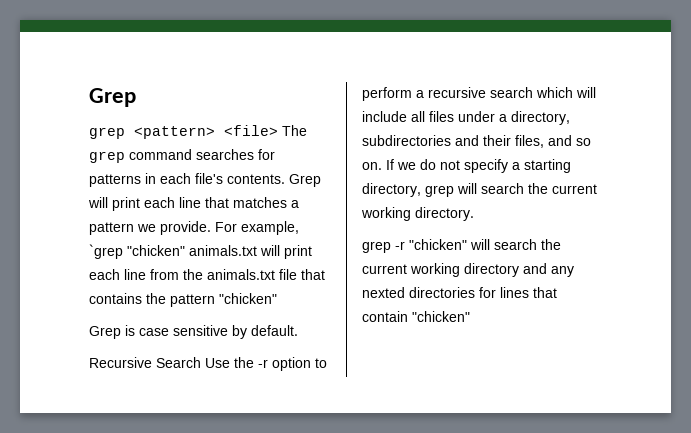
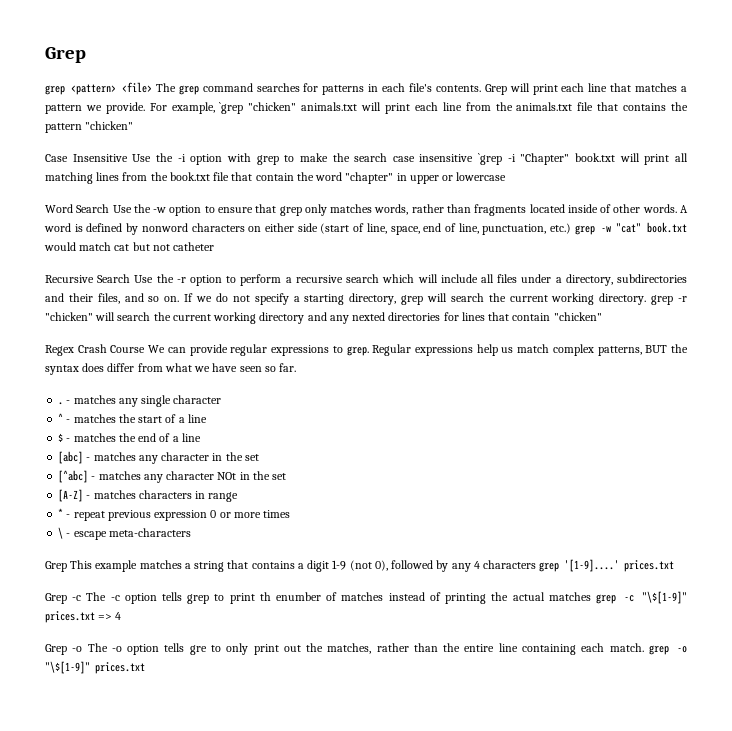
[89,325,298,339] Grep is case sensitive by default. -> [45,153,688,165] [45,172,507,184] [45,204,689,216] [44,222,688,235] [44,242,215,251] Case Insensitive Use the -i option with grep to make the search case insensitive `grep -i "Chapter" book.txt will print all matching lines from the book.txt file that contain the word "chapter" in upper or lowercase // Word Search Use the -w option to ensure that grep only matches words, rather than fragments located inside of other words. A word is defined by nonword characters on either side (start of line, space, end of line, punctuation, etc.) grep -w "cat" book.txt would match cat but not catheter
(474, 214) // -> (647, 299) none
(470, 316) none -> [45,344,688,356] [45,363,297,375] [58,395,222,407] [58,413,207,423] [58,433,201,442] [58,451,259,464] [58,470,287,483] [58,489,239,502] [58,508,291,521] [58,527,191,540] [45,559,675,572] [45,591,687,604] [45,611,122,623] [45,643,687,655] [45,661,145,674] // Regex Crash Course We can provide regular expressions to grep. Regular expressions help us match complex patterns, BUT the syntax does differ from what we have seen so far. // . - matches any single character // ^ - matches the start of a line // $ - matches the end of a line // [abc] - matches any character in the set // [^abc] - matches any character NOt in the set // [A-Z] - matches characters in range // * - repeat previous expression 0 or more times // \ - escape meta-characters // Grep This example matches a string that contains a digit 1-9 (not 0), followed by any 4 characters grep '[1-9]....' prices.txt // Grep -c The -c option tells grep to print th enumber of matches instead of printing the actual matches grep -c "\$[1-9]" prices.txt => 4 // Grep -o The -o option tells gre to only print out the matches, rather than the entire line containing each match. grep -o "\$[1-9]" prices.txt

